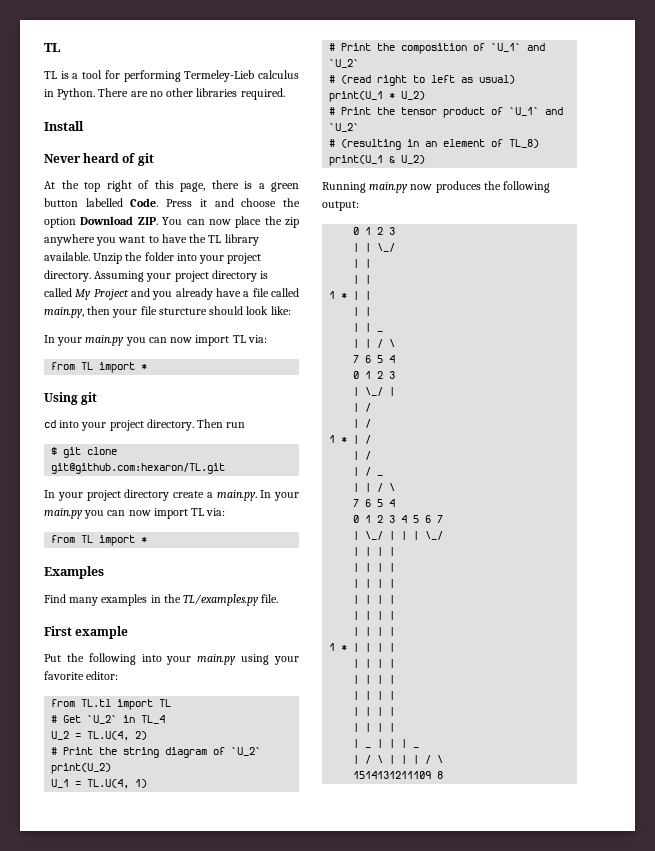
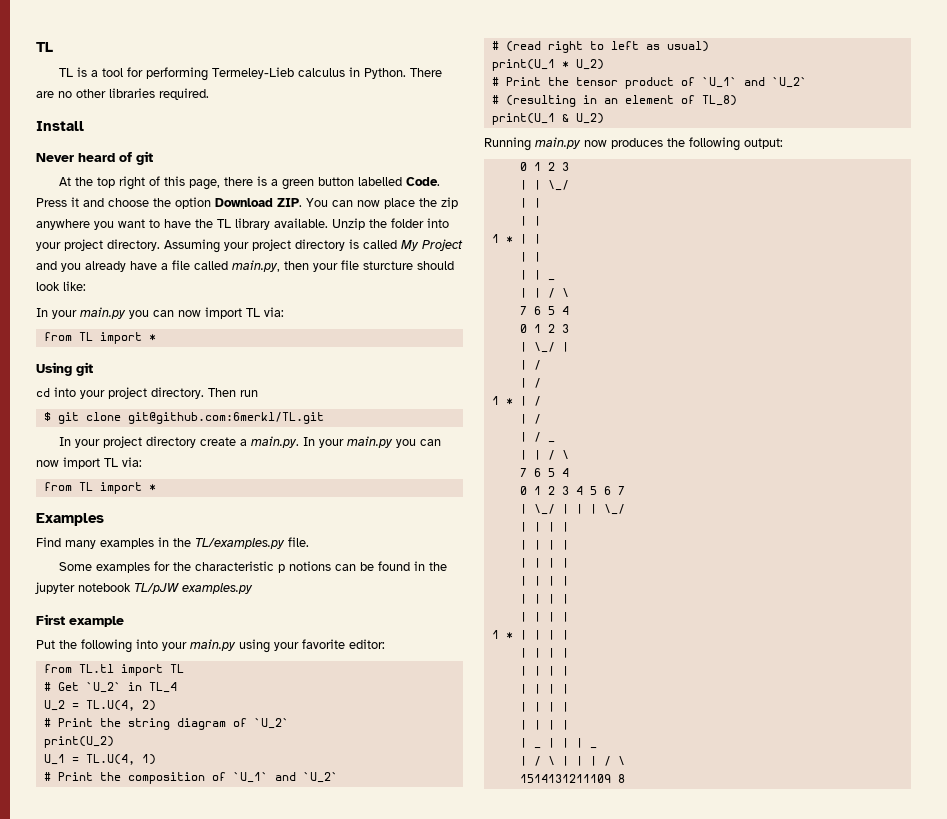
[51,463,226,474] git@github.com:hexaron/TL.git -> [127,412,324,424] git@github.com:6merkl/TL.git
(279, 598) none -> [59,561,448,573] [35,582,253,594] // Some examples for the characteristic p notions can be found in the jupyter notebook TL/pJW examples.py

